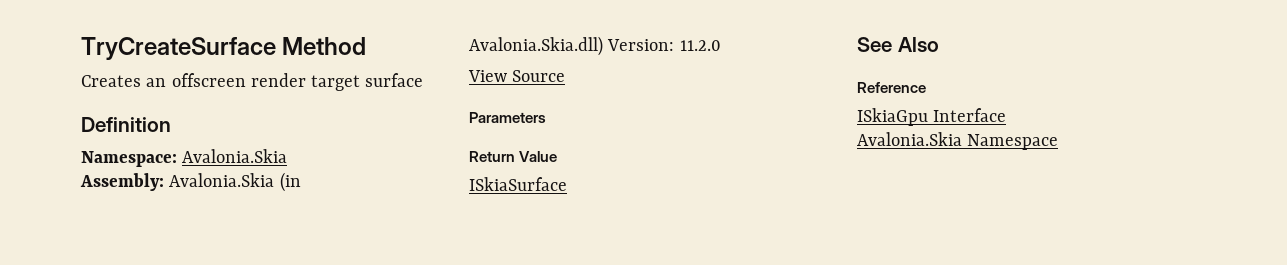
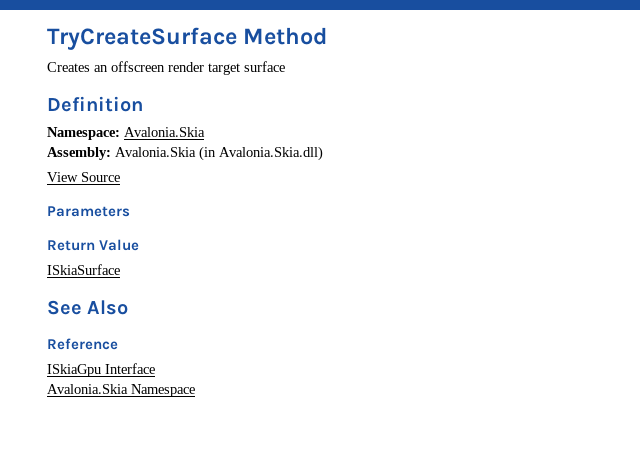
[607,39,721,51] Version: 11.2.0 -> (323, 153) none

